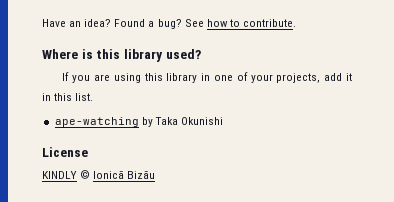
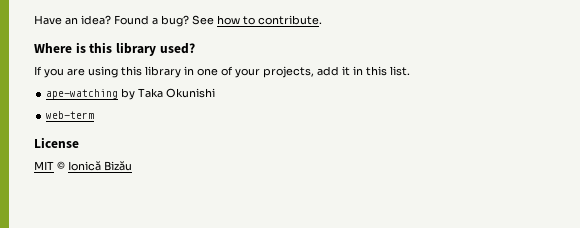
(223, 121) none -> [46,111,95,119] // web-term
[42,171,77,179] KINDLY -> [34,161,54,170] MIT

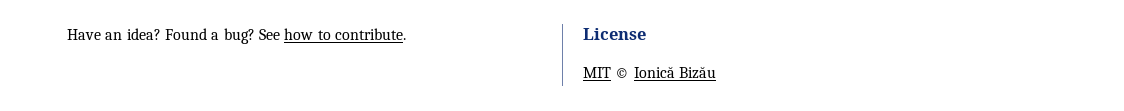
[34,42,195,56] [34,66,410,78] [46,88,216,100] [46,111,95,119] // Where is this library used? // If you are using this library in one of your projects, add it in this list. // ape-watching by Taka Okunishi // web-term -> (406, 34) none

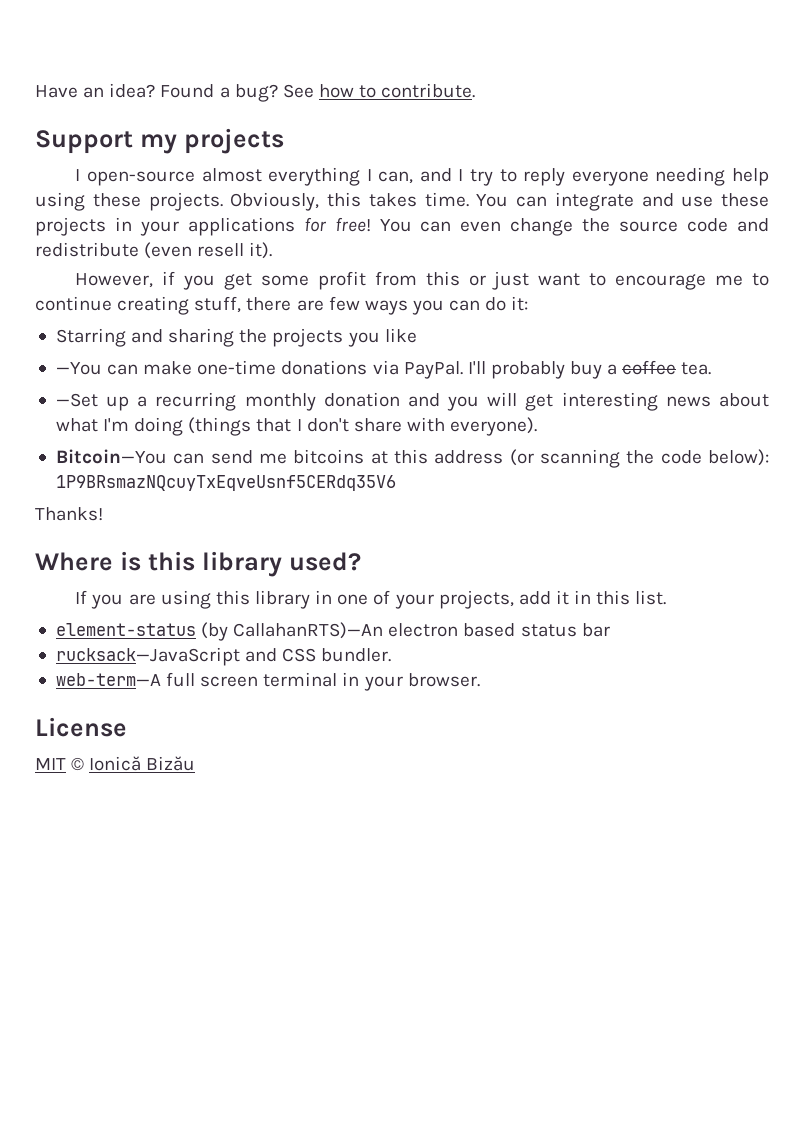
(406, 34) none -> [35,128,284,154] [75,167,769,186] [35,192,769,211] [35,217,769,236] [35,242,273,259] [75,271,769,290] [35,296,529,315] [55,328,417,347] [55,360,712,379] [55,392,769,411] [55,417,538,436] [55,449,770,468] [55,475,396,491] [35,507,103,521] [35,551,361,577] [75,590,667,609] [55,622,610,641] [55,647,392,666] [55,672,480,691] // Support my projects // I open-source almost everything I can, and I try to reply everyone needing help using these projects. Obviously, this takes time. You can integrate and use these projects in your applications for free! You can even change the source code and redistribute (even resell it). // However, if you get some profit from this or just want to encourage me to continue creating stuff, there are few ways you can do it: // Starring and sharing the projects you like // —You can make one-time donations via PayPal. I'll probably buy a coffee tea. // —Set up a recurring monthly donation and you will get interesting news about what I'm doing (things that I don't share with everyone). // Bitcoin—You can send me bitcoins at this address (or scanning the code below): 1P9BRsmazNQcuyTxEqveUsnf5CERdq35V6 // Thanks! // Where is this library used? // If you are using this library in one of your projects, add it in this list. // element-status (by CallahanRTS)—An electron based status bar // rucksack—JavaScript and CSS bundler. // web-term—A full screen terminal in your browser.

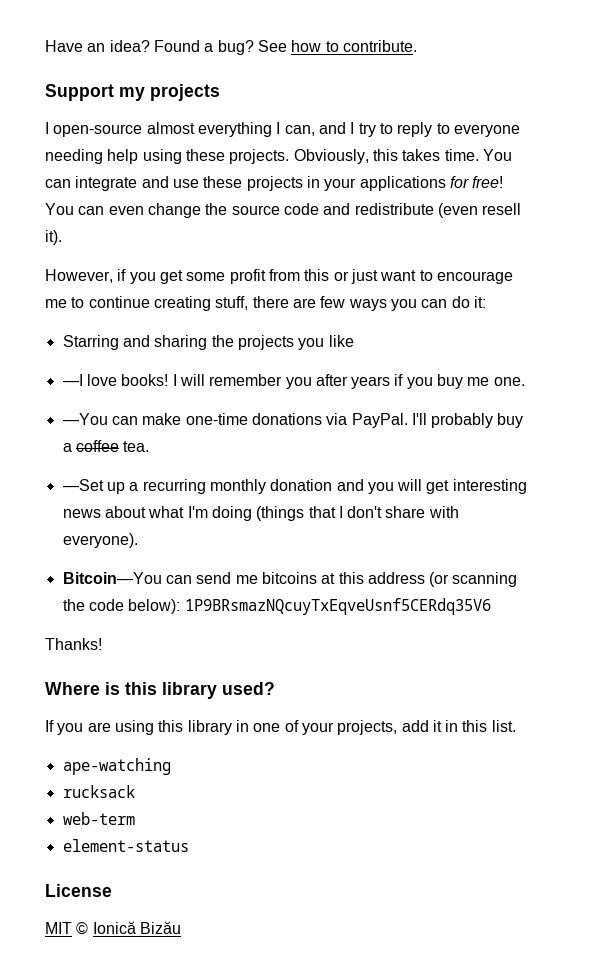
(566, 177) none -> [436,123,450,134] to
(417, 335) none -> [62,374,525,389] // —I love books! I will remember you after years if you buy me one.
[55,622,610,641] [55,647,392,666] [55,672,480,691] element-status (by CallahanRTS)—An electron based status bar // rucksack—JavaScript and CSS bundler. // web-term—A full screen terminal in your browser. -> [62,758,171,775] [62,785,135,798] [62,812,135,825] [62,839,189,852] ape-watching // rucksack // web-term // element-status

